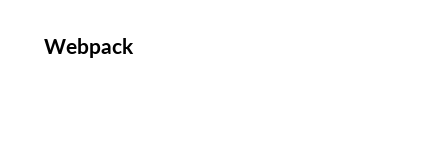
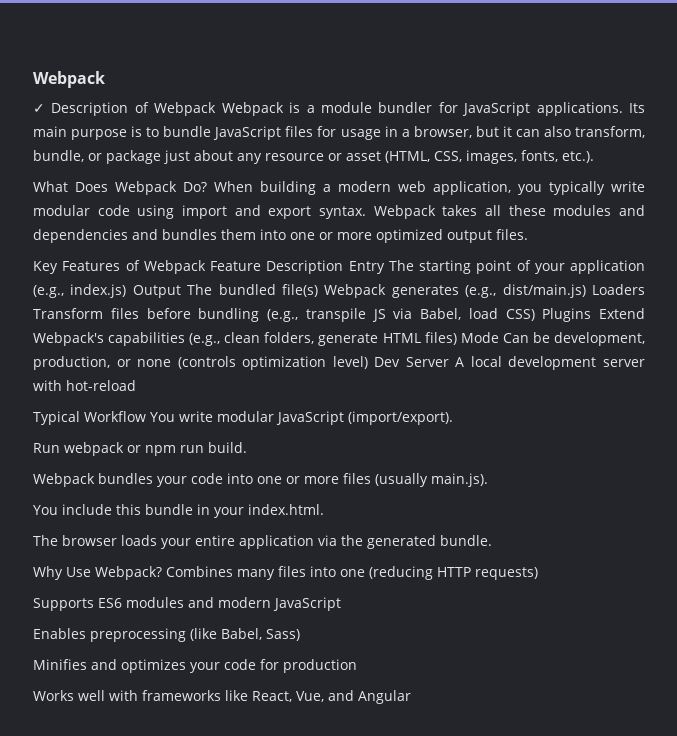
[44,38,134,58] Webpack -> [33,71,105,88] [33,102,646,116] [33,126,645,140] [33,150,594,164] [33,181,645,195] [33,205,645,219] [33,229,528,243] [33,260,645,274] [33,284,645,298] [33,308,645,322] [33,332,645,346] [33,356,645,370] [33,380,136,391] [33,411,453,425] [33,442,247,456] [33,473,488,487] [33,504,324,518] [33,535,492,549] [33,566,538,580] [33,597,341,611] [33,628,300,642] [33,659,357,673] [33,690,411,704] Webpack // ✓ Description of Webpack Webpack is a module bundler for JavaScript applications. Its main purpose is to bundle JavaScript files for usage in a browser, but it can also transform, bundle, or package just about any resource or asset (HTML, CSS, images, fonts, etc.). // What Does Webpack Do? When building a modern web application, you typically write modular code using import and export syntax. Webpack takes all these modules and dependencies and bundles them into one or more optimized output files. // Key Features of Webpack Feature Description Entry The starting point of your application (e.g., index.js) Output The bundled file(s) Webpack generates (e.g., dist/main.js) Loaders Transform files before bundling (e.g., transpile JS via Babel, load CSS) Plugins Extend Webpack's capabilities (e.g., clean folders, generate HTML files) Mode Can be development, production, or none (controls optimization level) Dev Server A local development server with hot-reload // Typical Workflow You write modular JavaScript (import/export). // Run webpack or npm run build. // Webpack bundles your code into one or more files (usually main.js). // You include this bundle in your index.html. // The browser loads your entire application via the generated bundle. // Why Use Webpack? Combines many files into one (reducing HTTP requests) // Supports ES6 modules and modern JavaScript // Enables preprocessing (like Babel, Sass) // Minifies and optimizes your code for production // Works well with frameworks like React, Vue, and Angular

